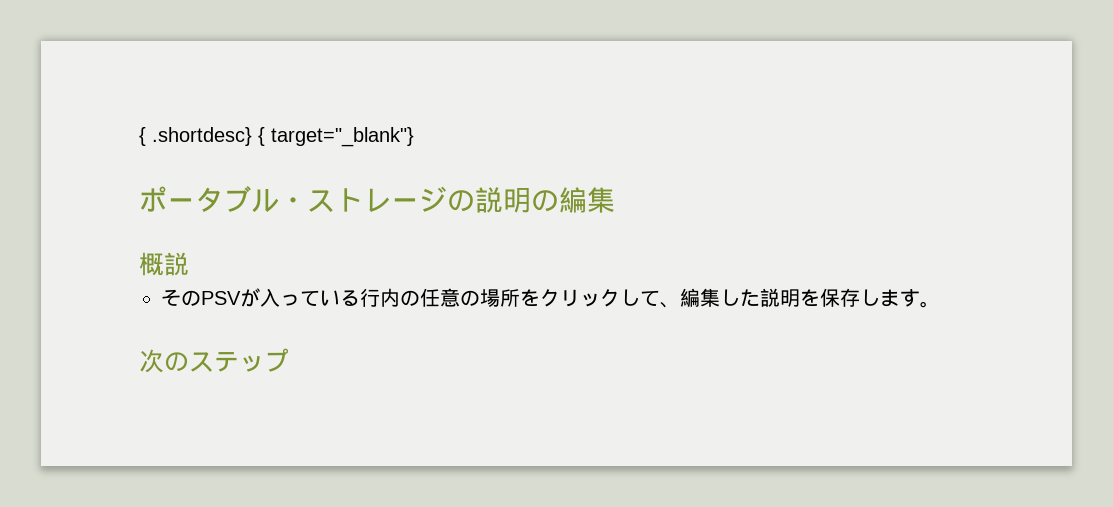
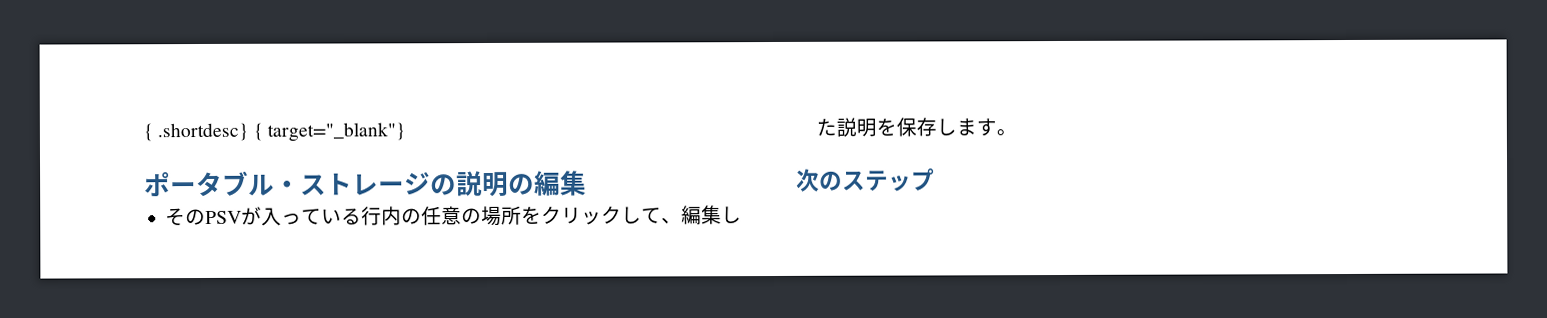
[139,252,189,276] // 概説 -> (587, 183) none

